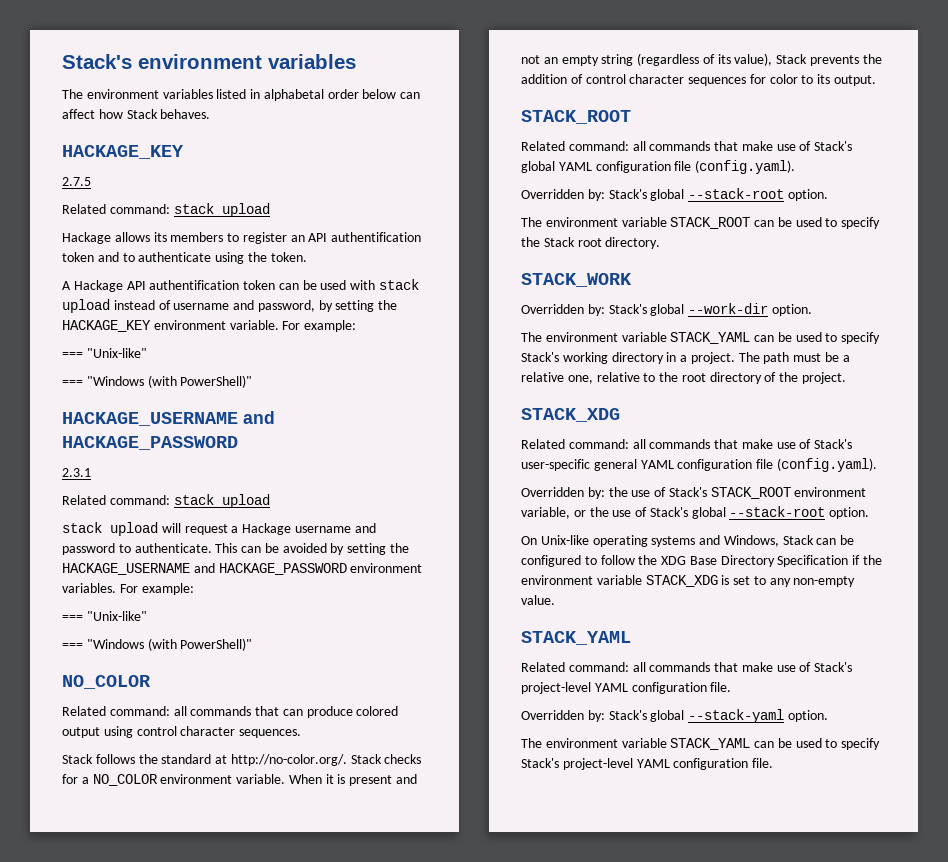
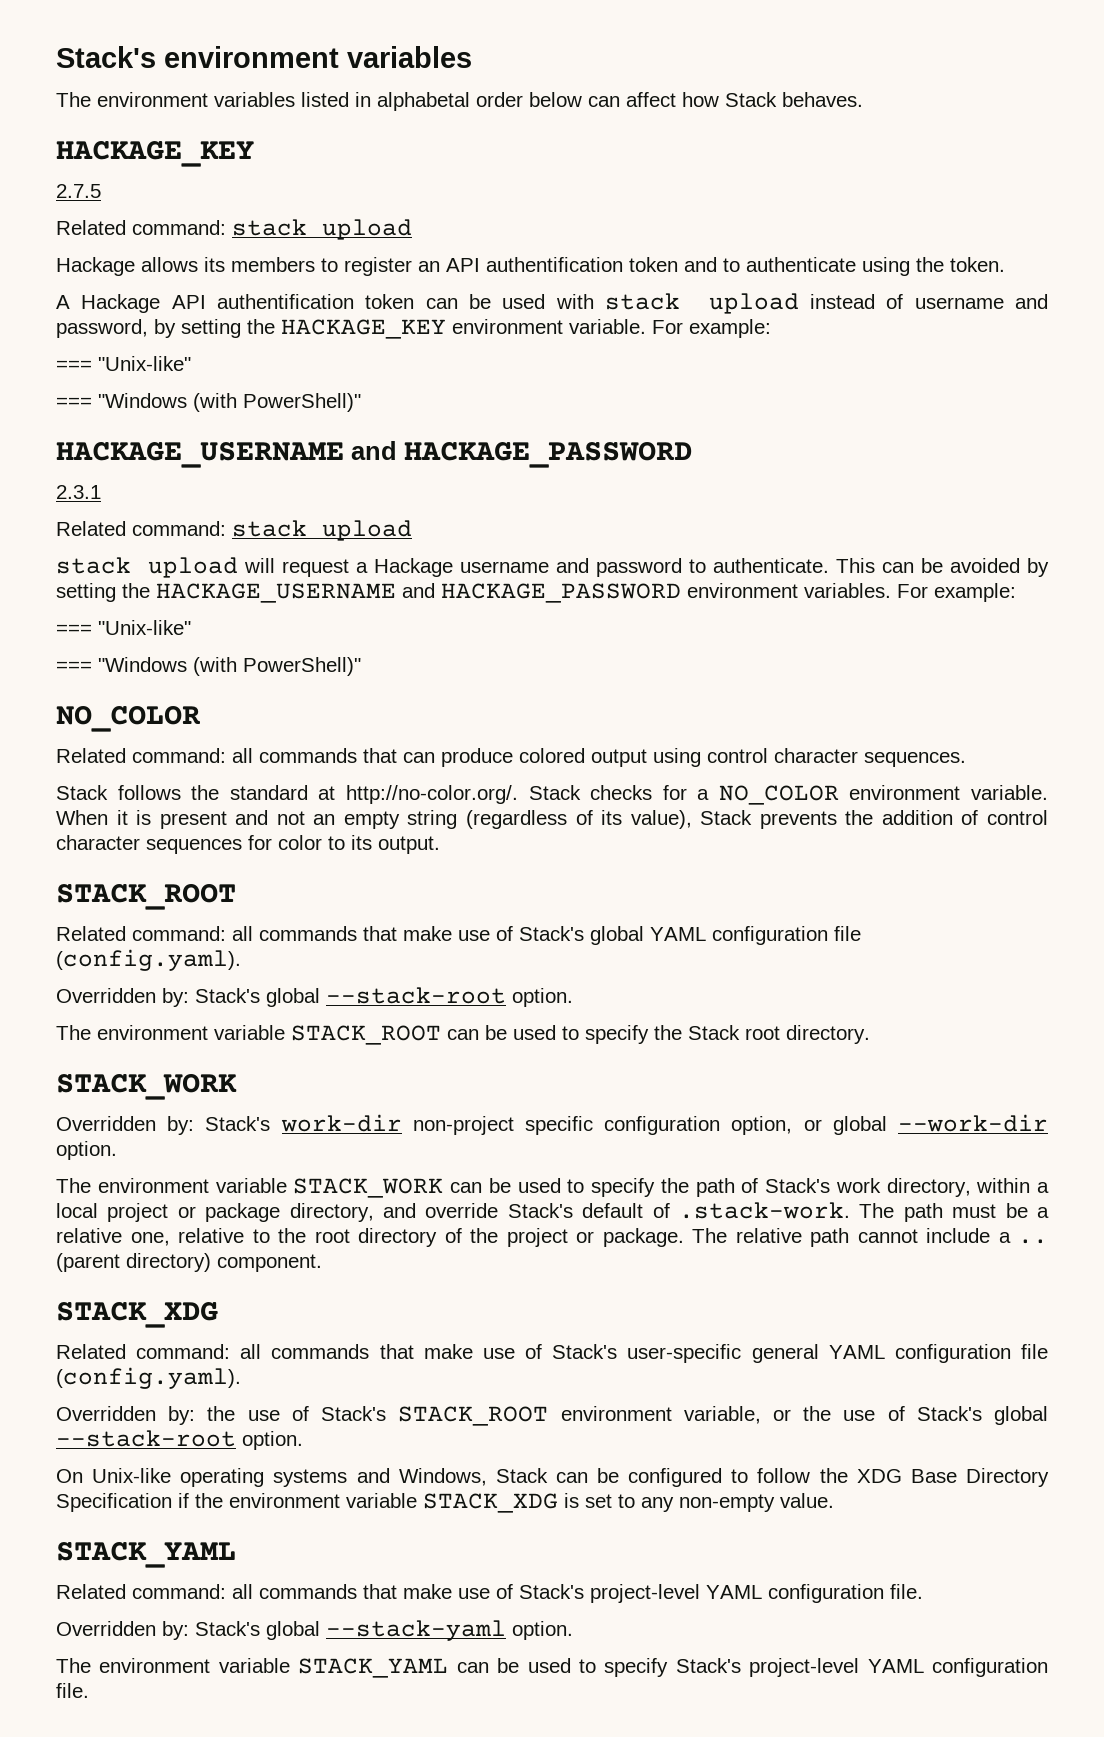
(647, 309) none -> [280,1114,822,1135] work-dir non-project specific configuration option, or
[670,332,881,344] [521,352,735,364] STACK_YAML can be used to specify Stack's working directory in a project. -> [293,1178,1049,1198] [56,1202,850,1222] STACK_WORK can be used to specify the path of Stack's work directory, within a local project or package directory, and override Stack's default of .stack-work.
[802,372,847,384] project. -> [506,1228,1048,1247] [56,1253,322,1272] project or package. The relative path cannot include a .. (parent directory) component.

